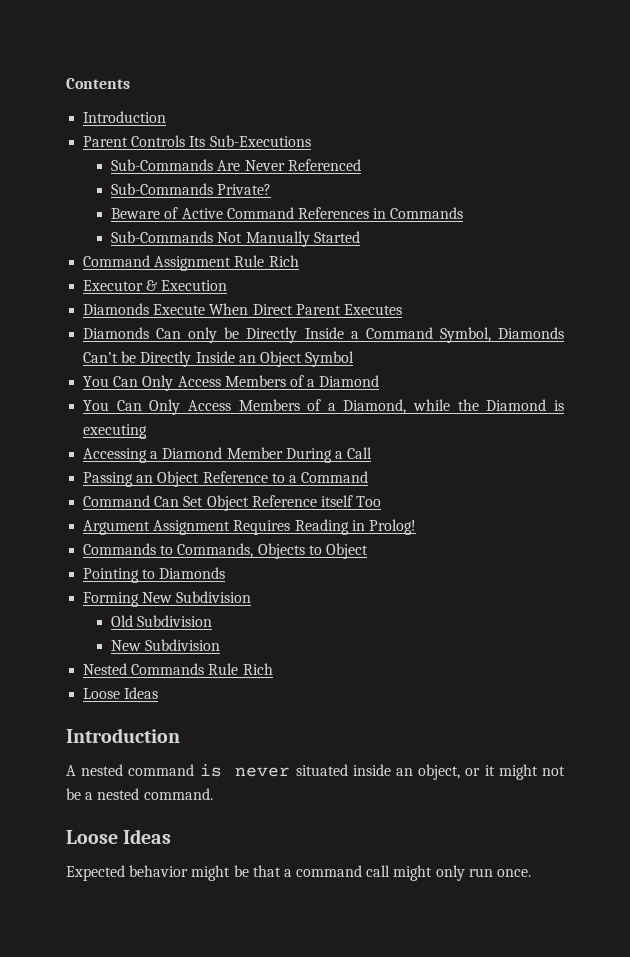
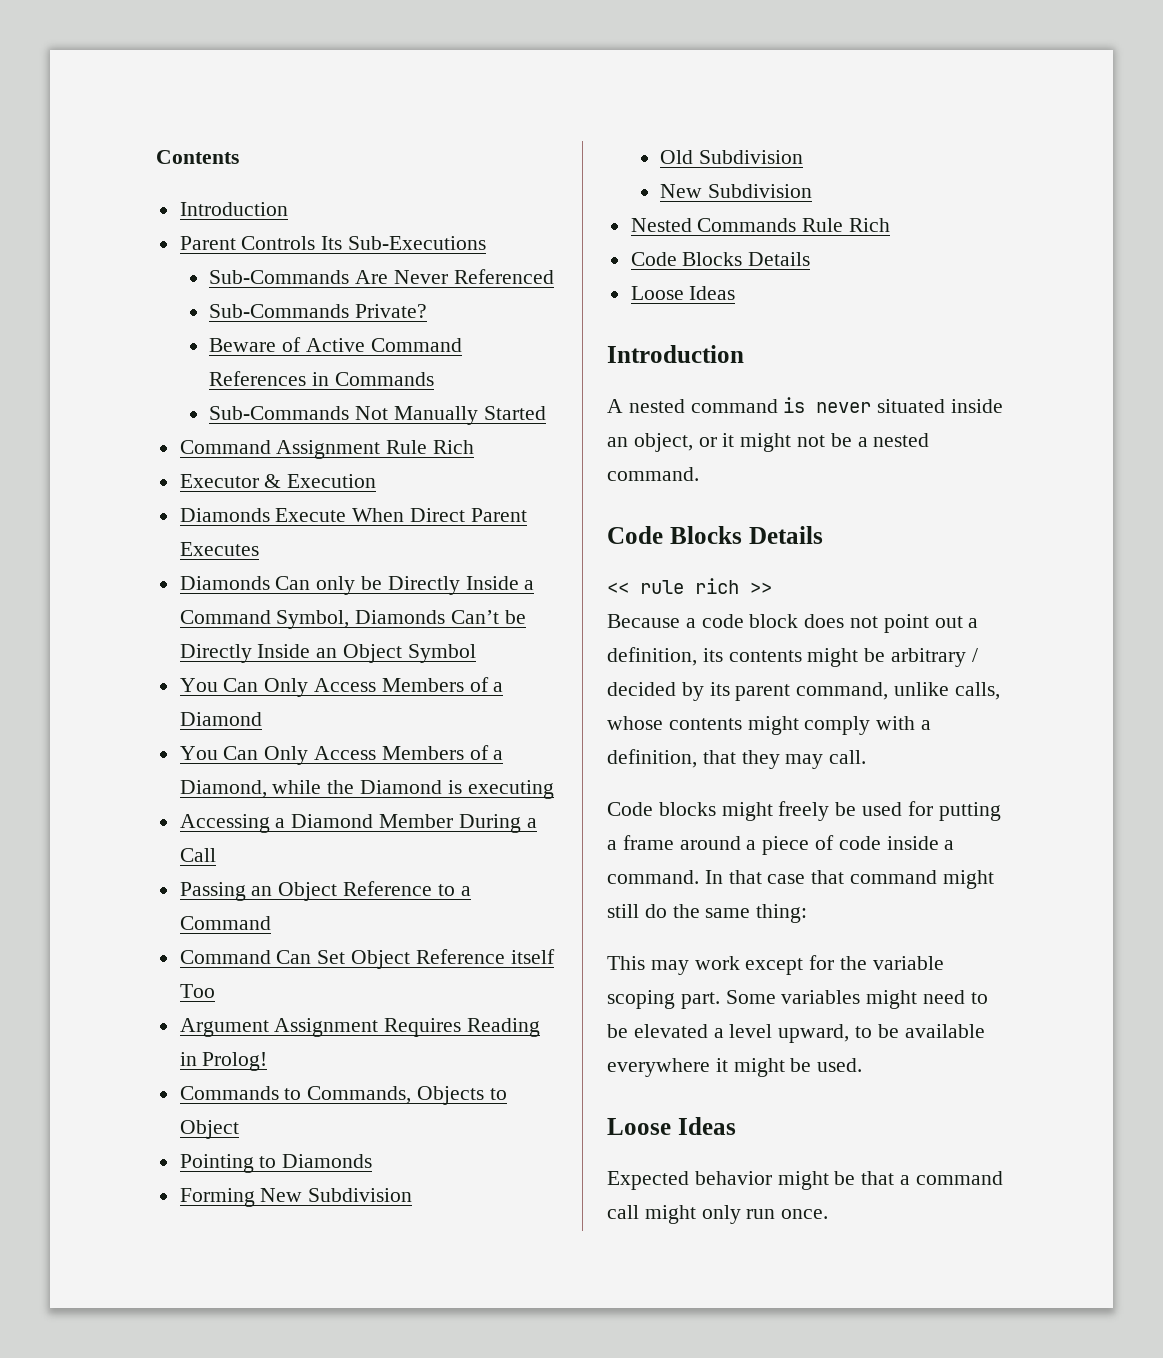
(273, 669) none -> [630,252,811,266] // Code Blocks Details
(213, 794) none -> [607,526,823,544] [607,578,772,594] [607,614,979,633] [607,647,978,667] [607,682,1000,701] [607,716,932,735] [607,749,867,769] [607,801,1001,821] [607,835,955,855] [607,870,994,889] [607,904,808,923] [607,955,944,975] [607,990,988,1009] [607,1024,985,1043] [607,1058,863,1077] // Code Blocks Details // << rule rich >> // Because a code block does not point out a definition, its contents might be arbitrary / decided by its parent command, unlike calls, whose contents might comply with a definition, that they may call. // Code blocks might freely be used for putting a frame around a piece of code inside a command. In that case that command might still do the same thing: // This may work except for the variable scoping part. Some variables might need to be elevated a level upward, to be available everywhere it might be used.

